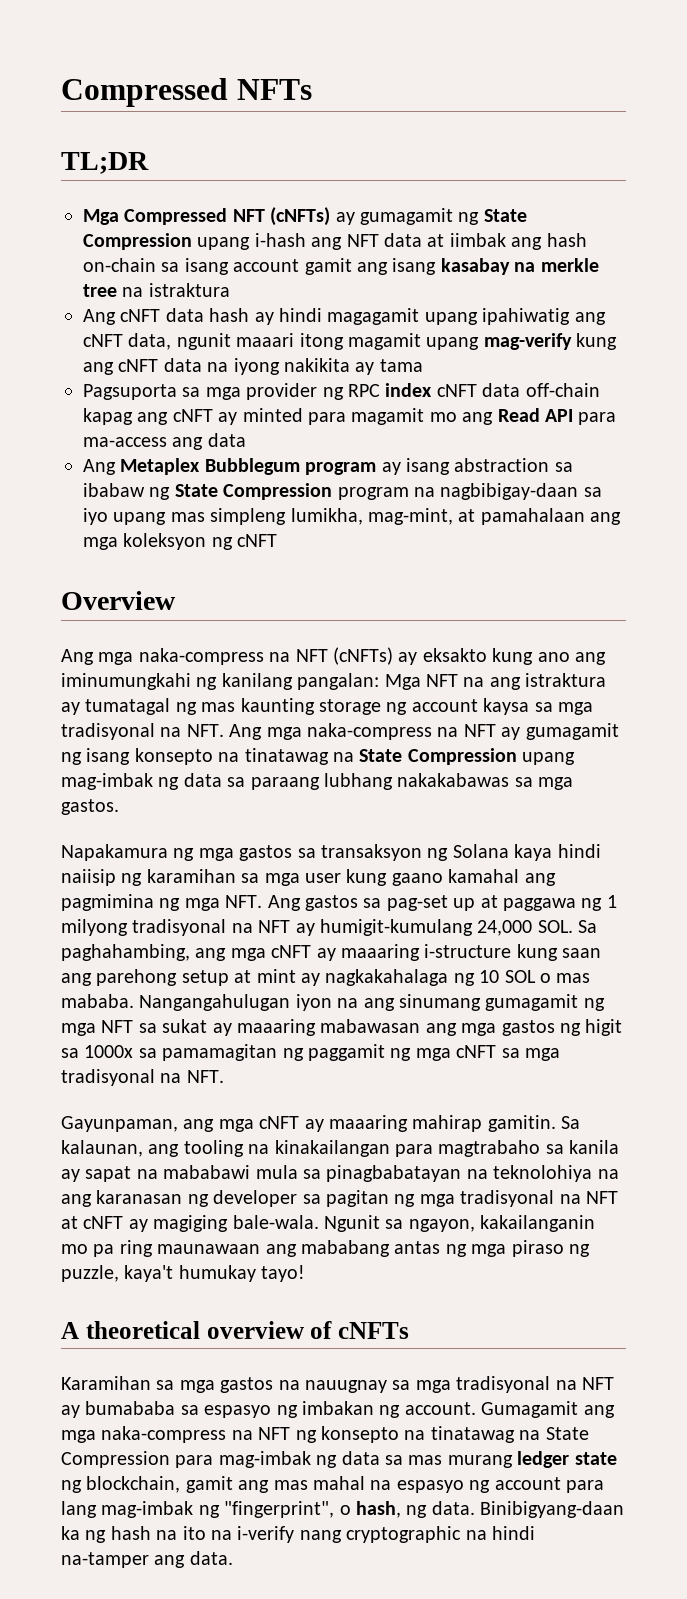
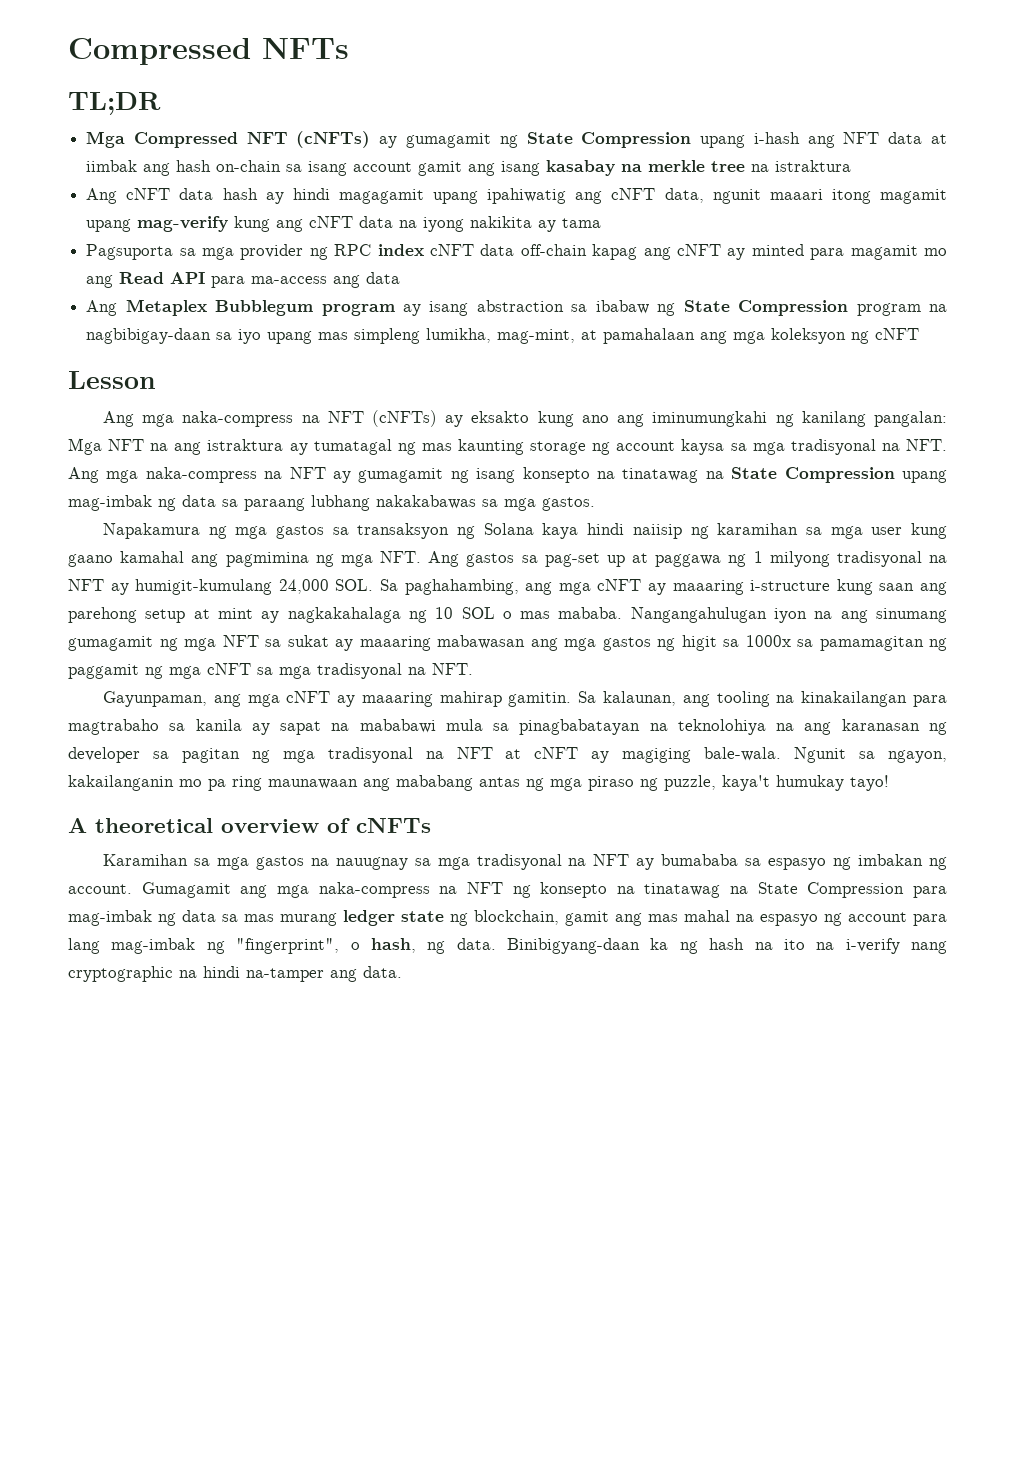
[61,591,176,610] Overview -> [68,371,156,389] Lesson

